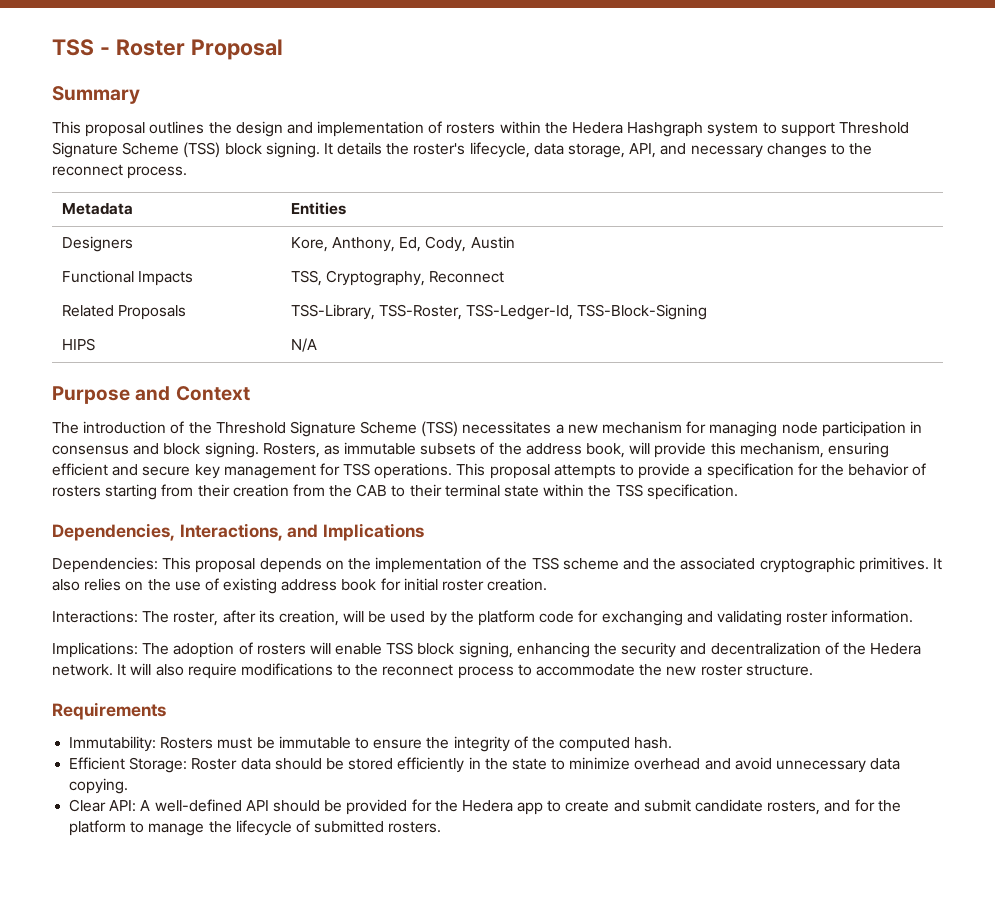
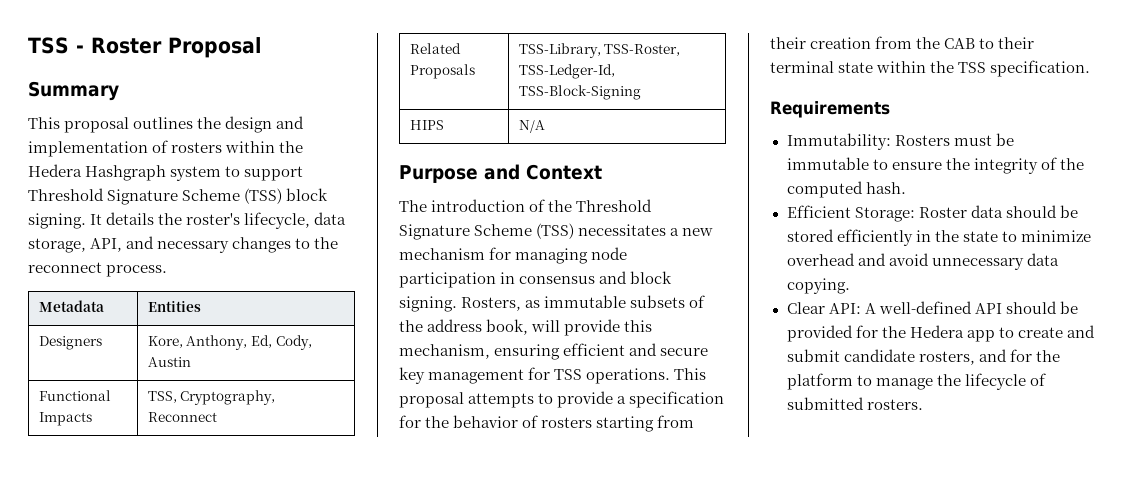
[52,523,425,541] [52,557,942,573] [52,578,548,594] [52,610,914,626] [52,642,922,658] [52,663,813,679] // Dependencies, Interactions, and Implications // Dependencies: This proposal depends on the implementation of the TSS scheme and the associated cryptographic primitives. It also relies on the use of existing address book for initial roster creation. // Interactions: The roster, after its creation, will be used by the platform code for exchanging and validating roster information. // Implications: The adoption of rosters will enable TSS block signing, enhancing the security and decentralization of the Hedera network. It will also require modifications to the reconnect process to accommodate the new roster structure. -> (1091, 68) none

